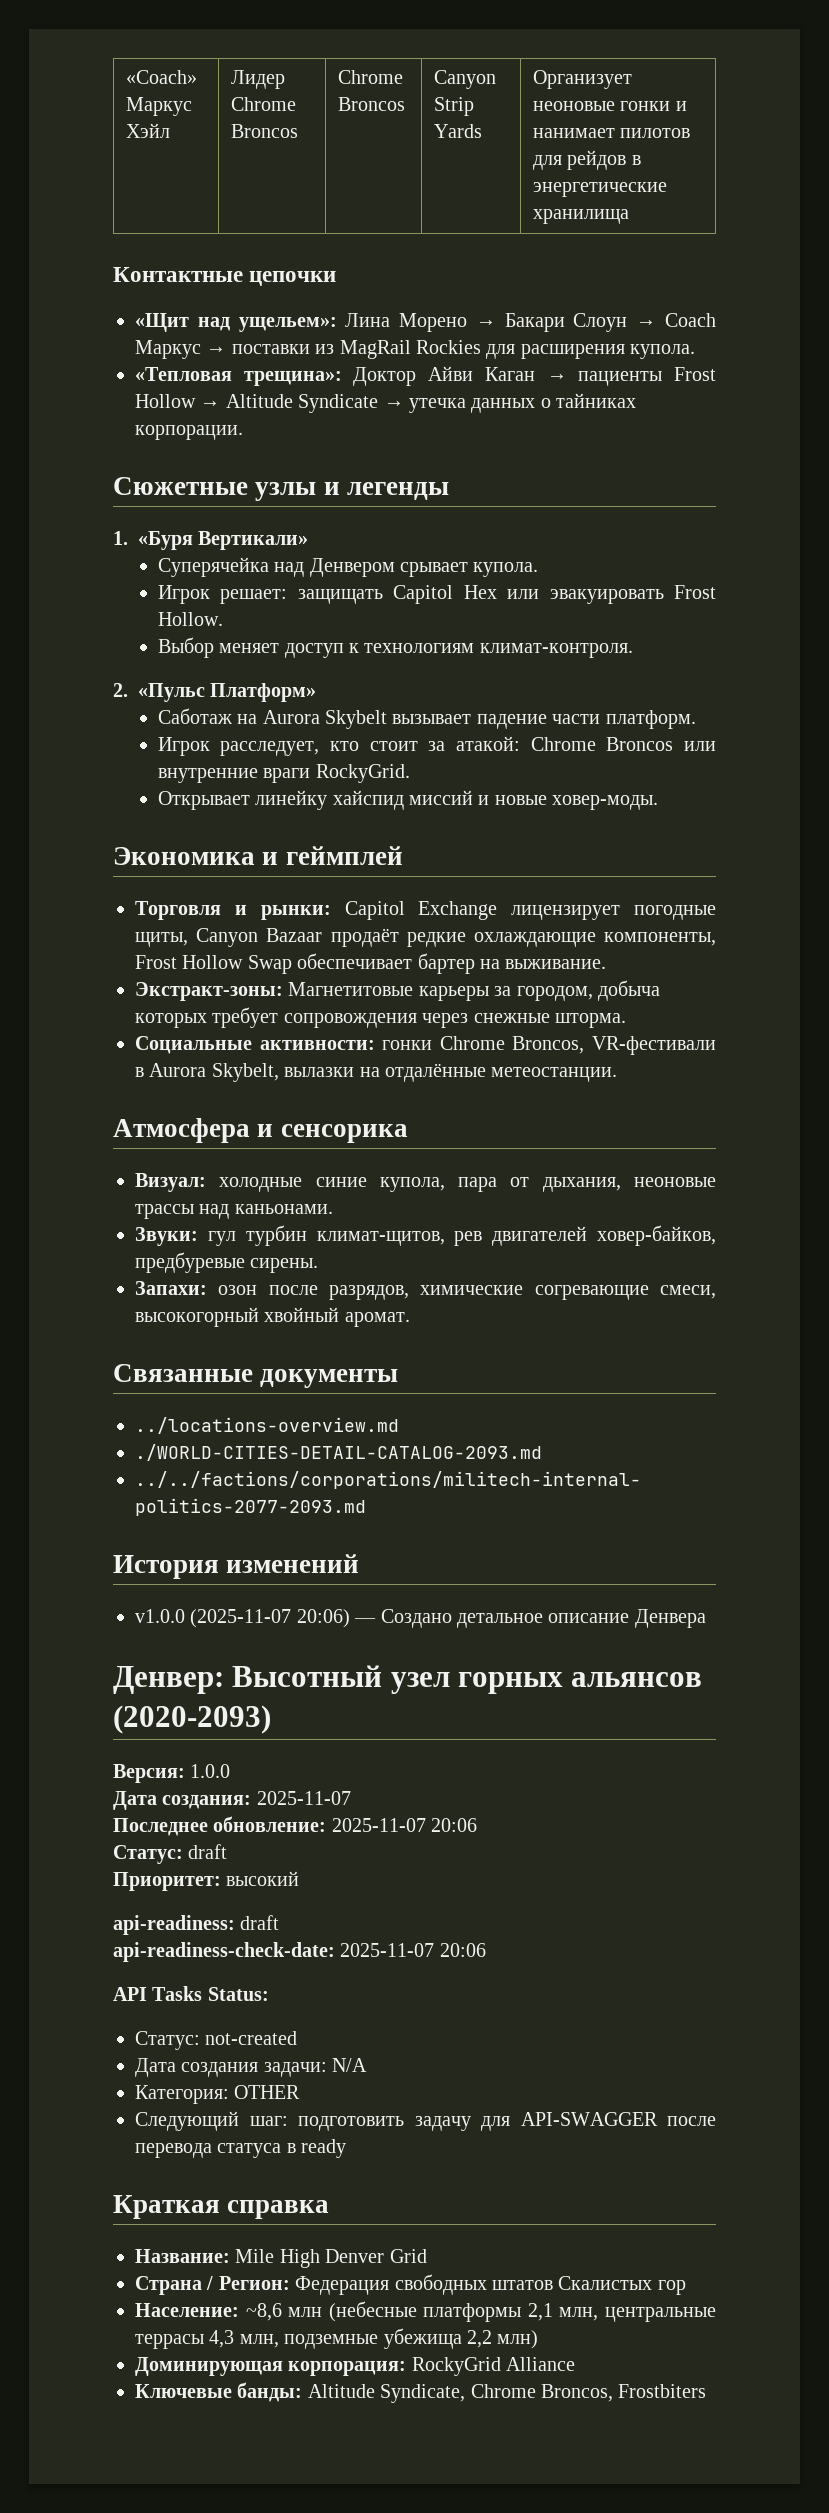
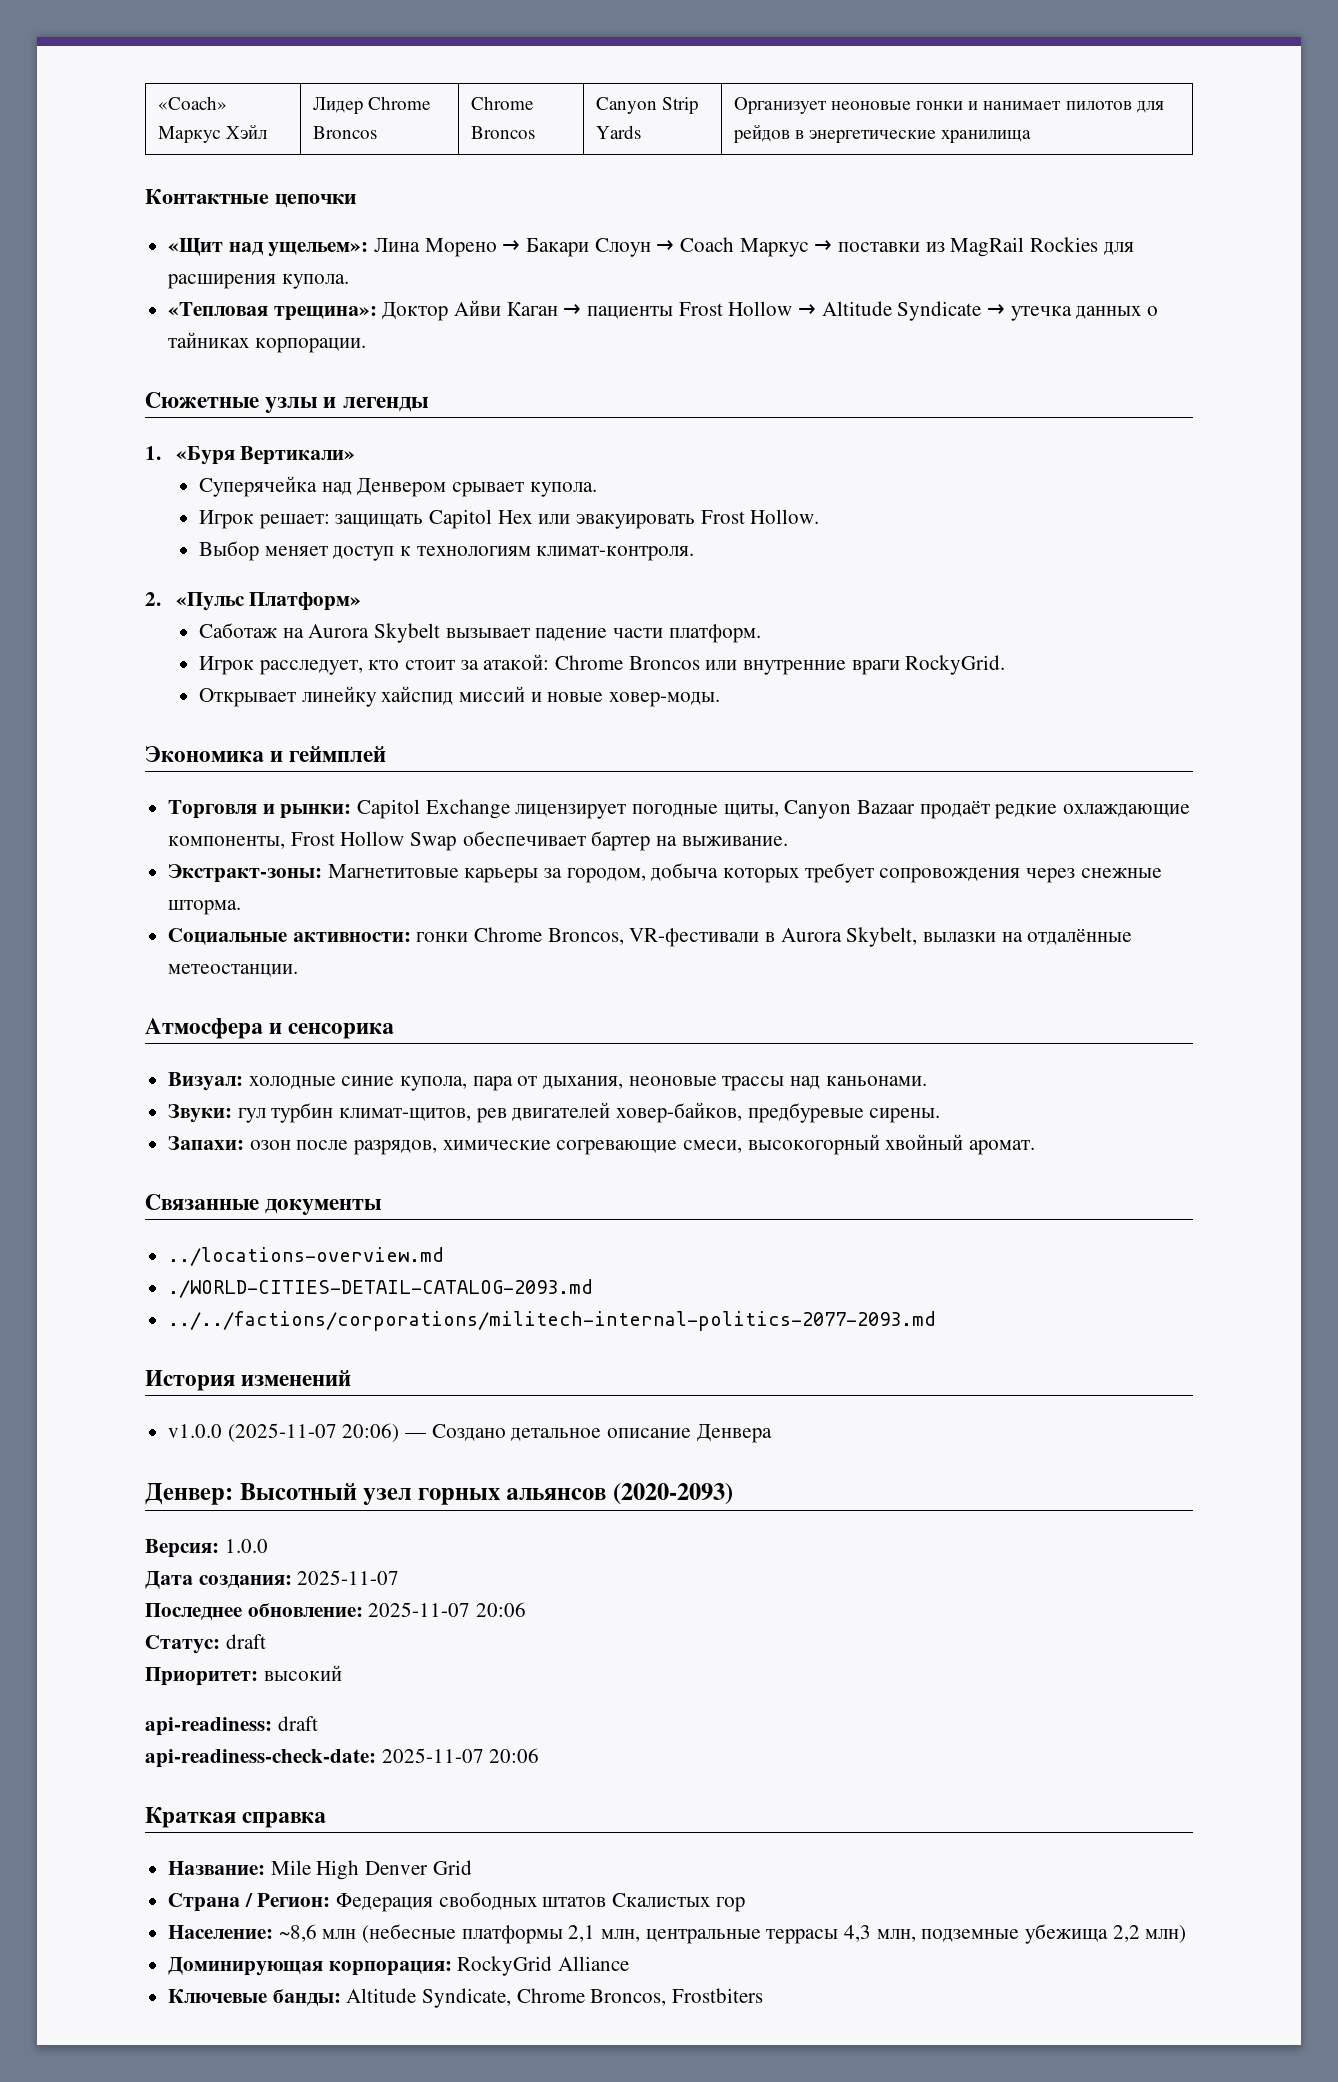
[113,1986,269,2001] [135,2031,298,2050] [135,2058,368,2077] [135,2085,301,2104] [135,2111,716,2131] [135,2139,347,2158] // API Tasks Status: // Статус: not-created // Дата создания задачи: N/A // Категория: OTHER // Следующий шаг: подготовить задачу для API-SWAGGER после перевода статуса в ready -> (540, 1755) none

